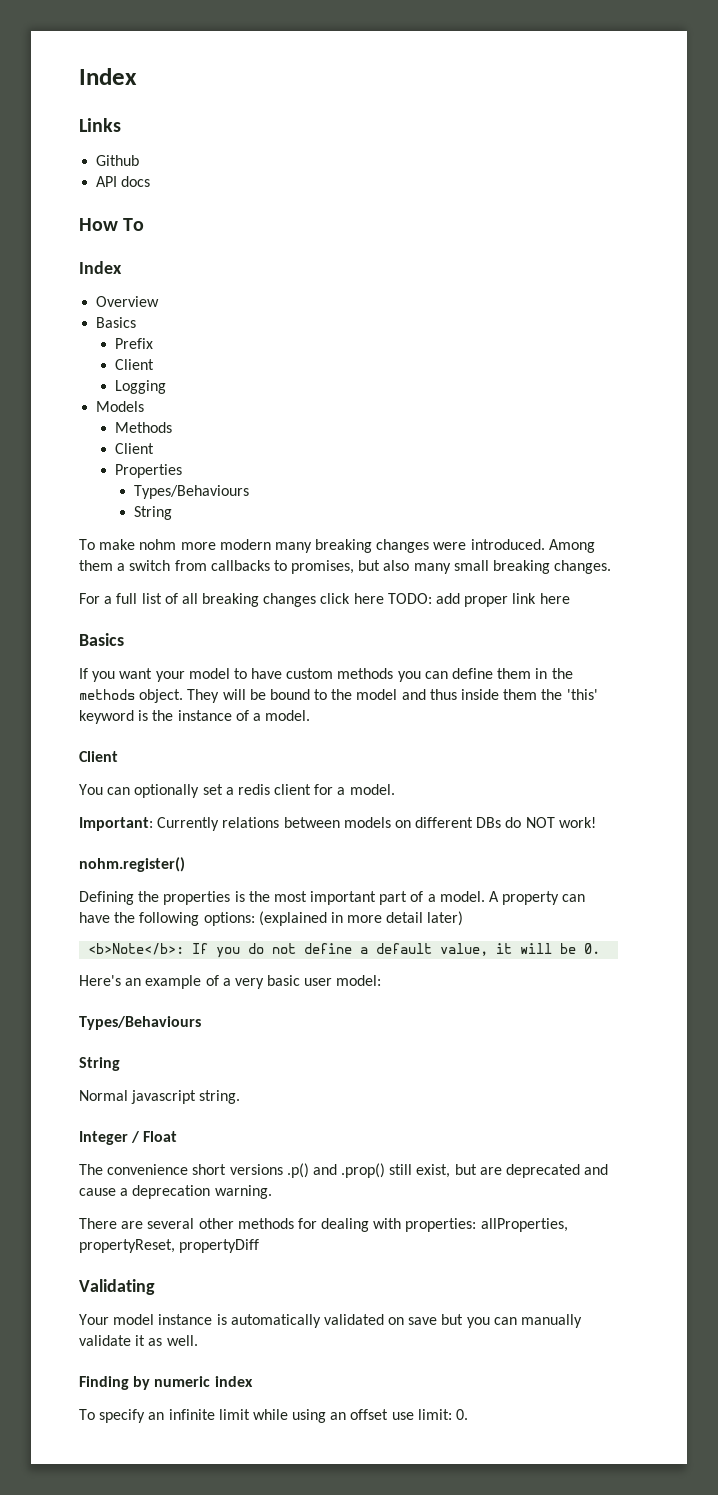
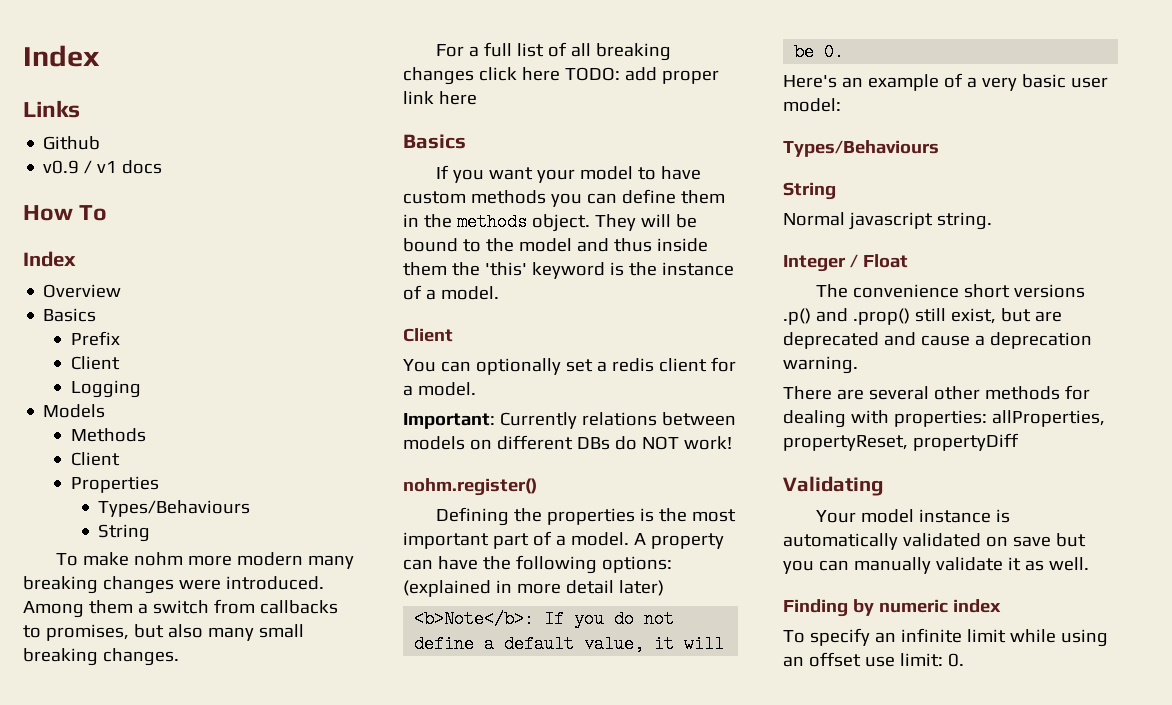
[96,176,118,187] API -> [43,160,118,174] v0.9 / v1

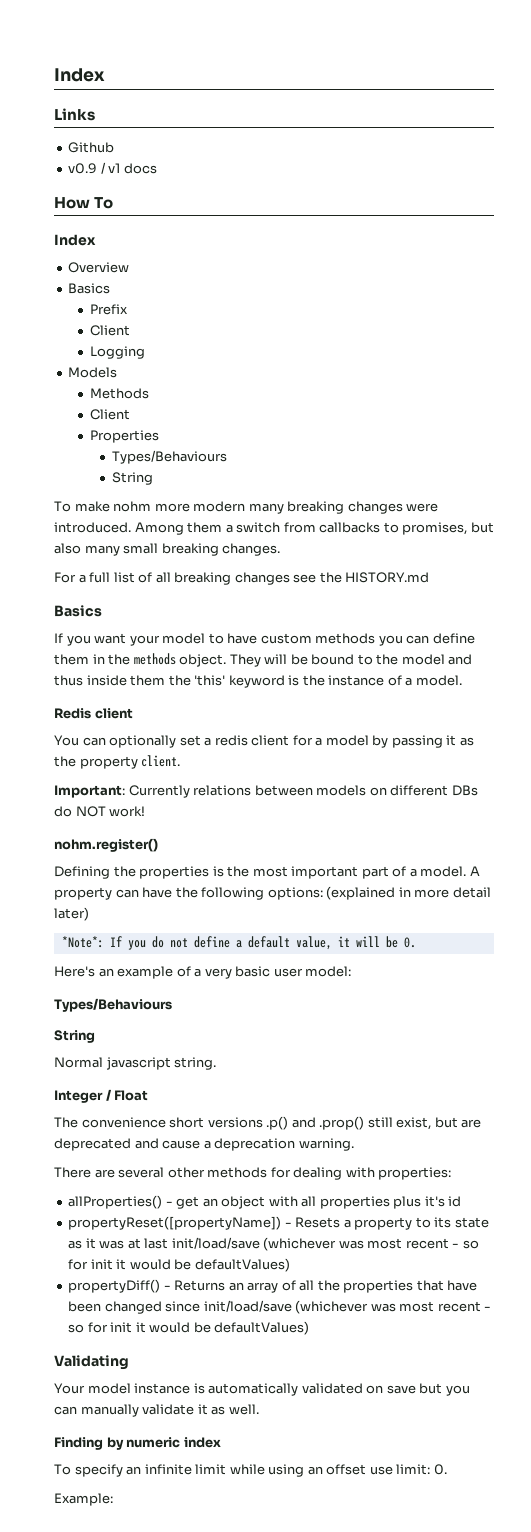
[478,67,719,84] [403,91,477,105] click here TODO: add proper link here -> [293,572,430,583] see the HISTORY.md
[403,328,453,342] Client -> [54,708,133,719] Redis client
[417,382,476,396] model. -> [325,735,474,748] [54,755,181,769] model by passing it as the property client.
[414,610,535,628] <b>Note</b>: -> [61,936,104,948] *Note*:
[991,410,1105,427] [783,433,1019,451] allProperties, propertyReset, propertyDiff -> [68,1195,462,1209] [68,1216,489,1230] [68,1237,479,1251] [68,1258,290,1272] [68,1279,478,1293] [68,1300,492,1314] [68,1321,310,1335] // allProperties() - get an object with all properties plus it's id // propertyReset([propertyName]) - Resets a property to its state as it was at last init/load/save (whichever was most recent - so for init it would be defaultValues) // propertyDiff() - Returns an array of all the properties that have been changed since init/load/save (whichever was most recent - so for init it would be defaultValues)
(964, 660) none -> [54,1493,113,1506] // Example:

